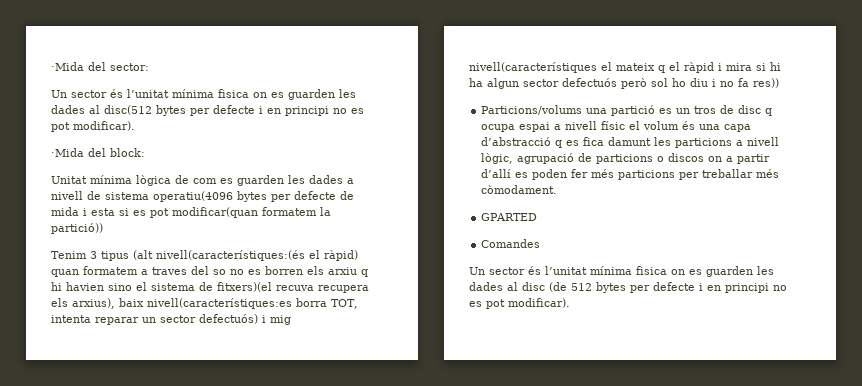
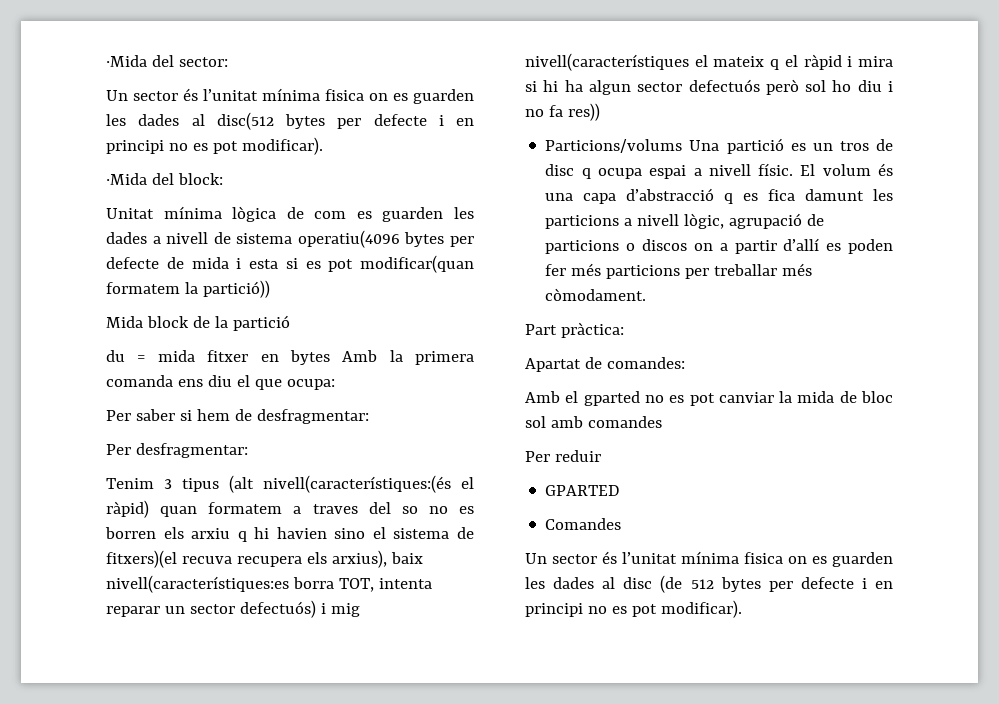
(103, 228) none -> [106,315,290,331] [106,350,474,365] [106,375,335,390] [106,409,369,424] [106,443,248,458] // Mida block de la partició // du = mida fitxer en bytes Amb la primera comanda ens diu el que ocupa: // Per saber si hem de desfragmentar: // Per desfragmentar:
[586,108,608,114] una -> [689,140,720,151] Una
[601,121,641,130] físic el -> [758,163,816,176] físic. El
(558, 189) none -> [525,322,624,338] [525,357,685,372] [525,391,893,406] [525,416,662,428] [525,450,601,462] // Part pràctica: // Apartat de comandes: // Amb el gparted no es pot canviar la mida de bloc sol amb comandes // Per reduir

